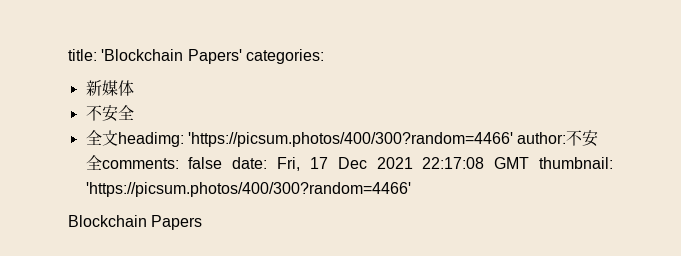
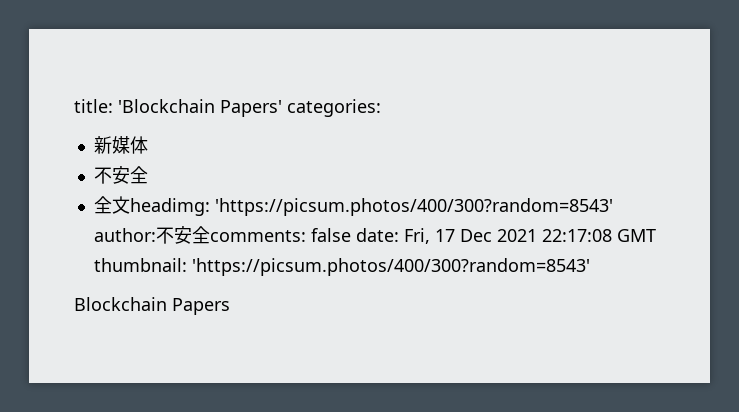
[187,132,513,147] 'https://picsum.photos/400/300?random=4466' -> [214,198,613,216] 'https://picsum.photos/400/300?random=8543'
[85,182,411,197] 'https://picsum.photos/400/300?random=4466' -> [191,258,590,276] 'https://picsum.photos/400/300?random=8543'

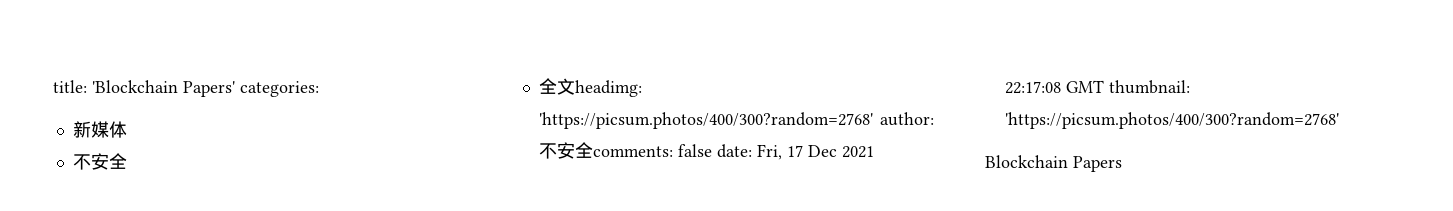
[214,198,613,216] 'https://picsum.photos/400/300?random=8543' -> [538,112,873,129] 'https://picsum.photos/400/300?random=2768'
[191,258,590,276] 'https://picsum.photos/400/300?random=8543' -> [1004,112,1339,129] 'https://picsum.photos/400/300?random=2768'

